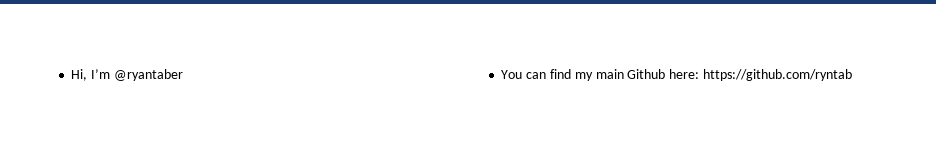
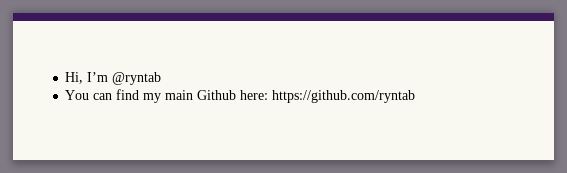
[113,69,183,81] @ryantaber -> [112,72,162,85] @ryntab

